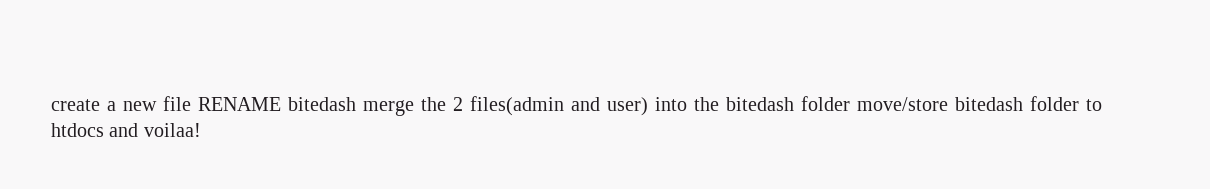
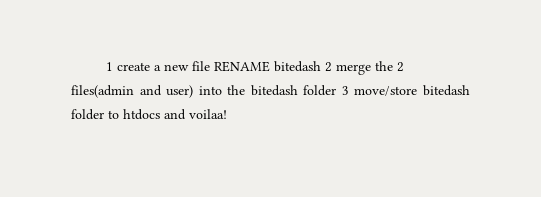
(51, 105) none -> [106,62,114,71] 1
(356, 104) none -> [325,62,333,72] 2
(850, 103) none -> [341,86,349,95] 3

